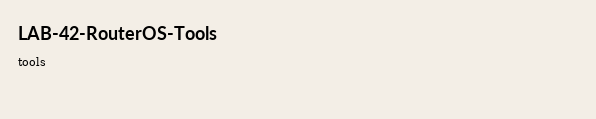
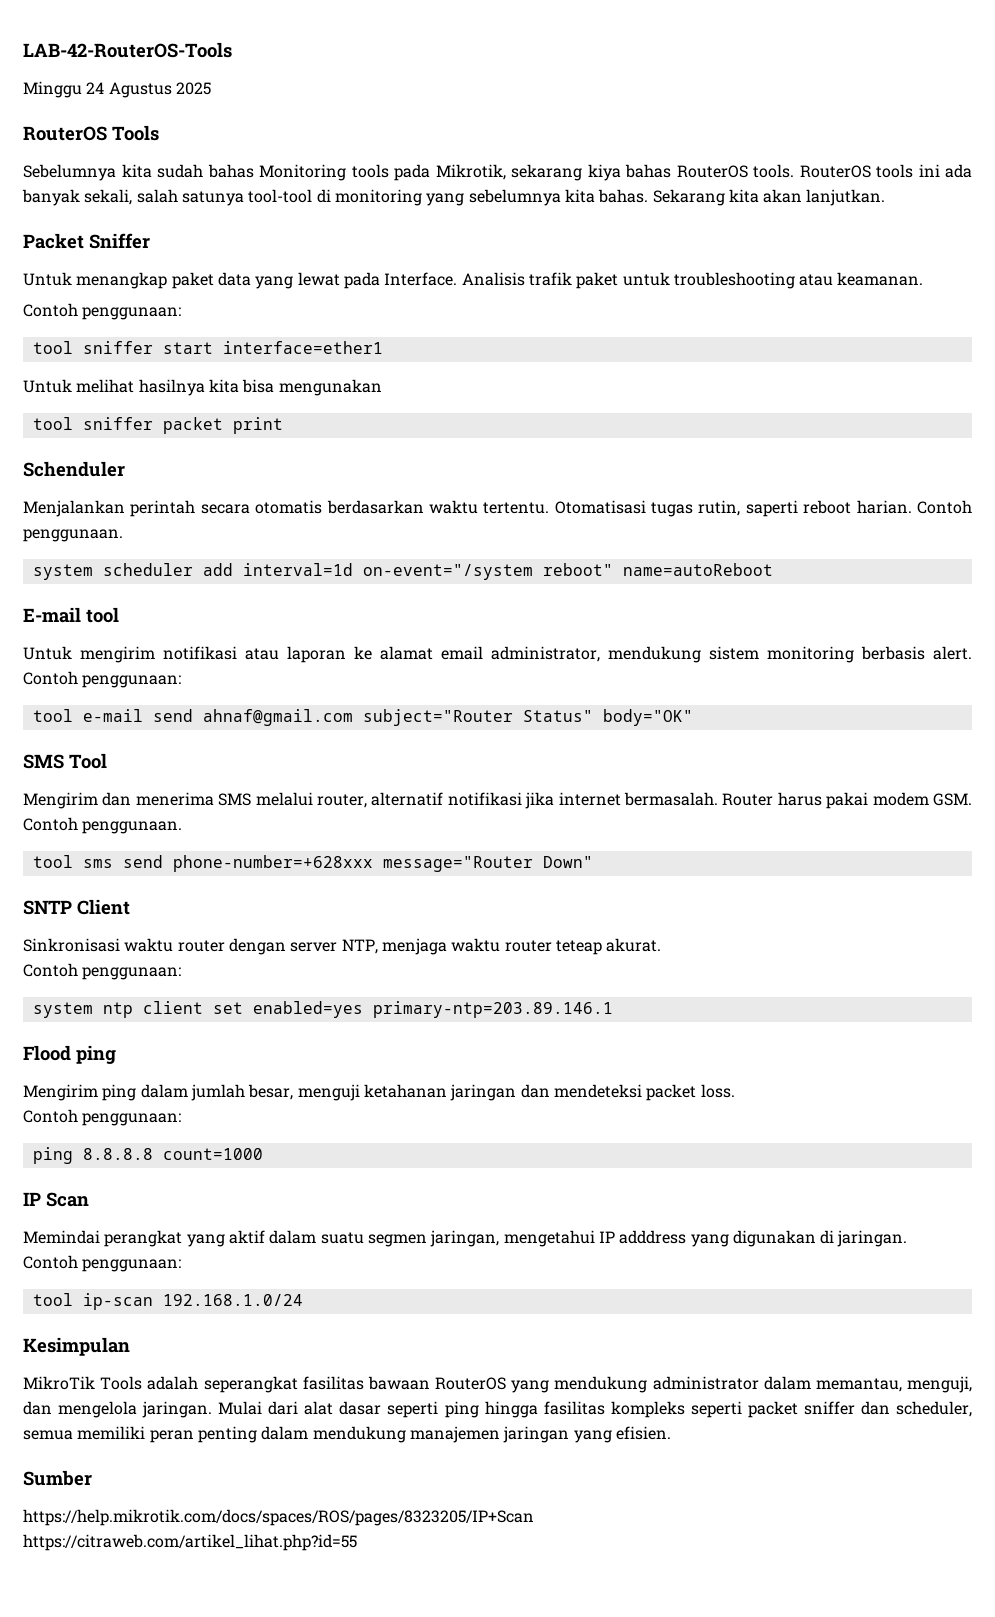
[18,57,46,66] tools -> [23,81,211,98] [23,125,159,141] [23,164,972,181] [22,189,886,206] [23,233,150,249] [23,272,924,289] [23,303,182,320] [32,341,383,354] [23,379,382,396] [32,417,283,434] [23,461,125,477] [23,500,972,517] [23,529,123,542] [32,563,773,580] [23,607,119,623] [23,646,972,663] [23,671,182,688] [32,709,693,726] [23,753,107,769] [23,792,972,809] [23,817,183,834] [32,855,593,872] [23,899,130,915] [23,938,662,955] [23,963,182,980] [32,1001,613,1018] [23,1045,116,1064] [23,1084,735,1101] [23,1109,182,1126] [32,1147,263,1164] [23,1192,89,1207] [23,1230,908,1247] [23,1255,182,1272] [32,1293,303,1310] [23,1337,130,1356] [23,1376,972,1393] [23,1401,972,1418] [23,1426,671,1443] [23,1470,92,1486] [23,1509,534,1526] [23,1534,357,1551] Minggu 24 Agustus 2025 // RouterOS Tools // Sebelumnya kita sudah bahas Monitoring tools pada Mikrotik, sekarang kiya bahas RouterOS tools. RouterOS tools ini ada banyak sekali, salah satunya tool-tool di monitoring yang sebelumnya kita bahas. Sekarang kita akan lanjutkan. // Packet Sniffer // Untuk menangkap paket data yang lewat pada Interface. Analisis trafik paket untuk troubleshooting atau keamanan. // Contoh penggunaan: // tool sniffer start interface=ether1 // Untuk melihat hasilnya kita bisa mengunakan // tool sniffer packet print // Schenduler // Menjalankan perintah secara otomatis berdasarkan waktu tertentu. Otomatisasi tugas rutin, saperti reboot harian. Contoh penggunaan. // system scheduler add interval=1d on-event="/system reboot" name=autoReboot // E-mail tool // Untuk mengirim notifikasi atau laporan ke alamat email administrator, mendukung sistem monitoring berbasis alert. Contoh penggunaan: // tool e-mail send ahnaf@gmail.com subject="Router Status" body="OK" // SMS Tool // Mengirim dan menerima SMS melalui router, alternatif notifikasi jika internet bermasalah. Router harus pakai modem GSM. Contoh penggunaan. // tool sms send phone-number=+628xxx message="Router Down" // SNTP Client // Sinkronisasi waktu router dengan server NTP, menjaga waktu router teteap akurat. // Contoh penggunaan: // system ntp client set enabled=yes primary-ntp=203.89.146.1 // Flood ping // Mengirim ping dalam jumlah besar, menguji ketahanan jaringan dan mendeteksi packet loss. // Contoh penggunaan: // ping 8.8.8.8 count=1000 // IP Scan // Memindai perangkat yang aktif dalam suatu segmen jaringan, mengetahui IP adddress yang digunakan di jaringan. // Contoh penggunaan: // tool ip-scan 192.168.1.0/24 // Kesimpulan // MikroTik Tools adalah seperangkat fasilitas bawaan RouterOS yang mendukung administrator dalam memantau, menguji, dan mengelola jaringan. Mulai dari alat dasar seperti ping hingga fasilitas kompleks seperti packet sniffer dan scheduler, semua memiliki peran penting dalam mendukung manajemen jaringan yang efisien. // Sumber // https://help.mikrotik.com/docs/spaces/ROS/pages/8323205/IP+Scan // https://citraweb.com/artikel_lihat.php?id=55

